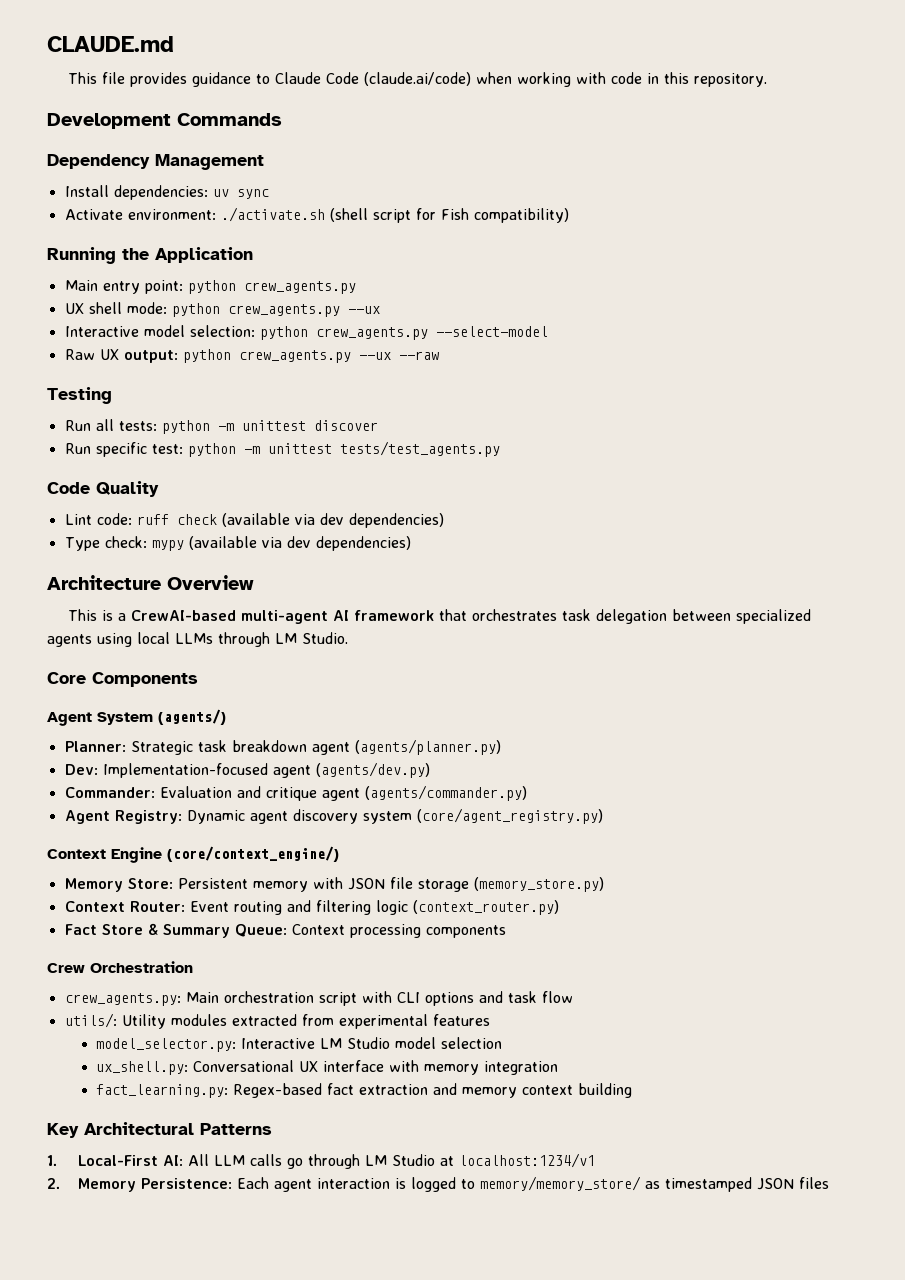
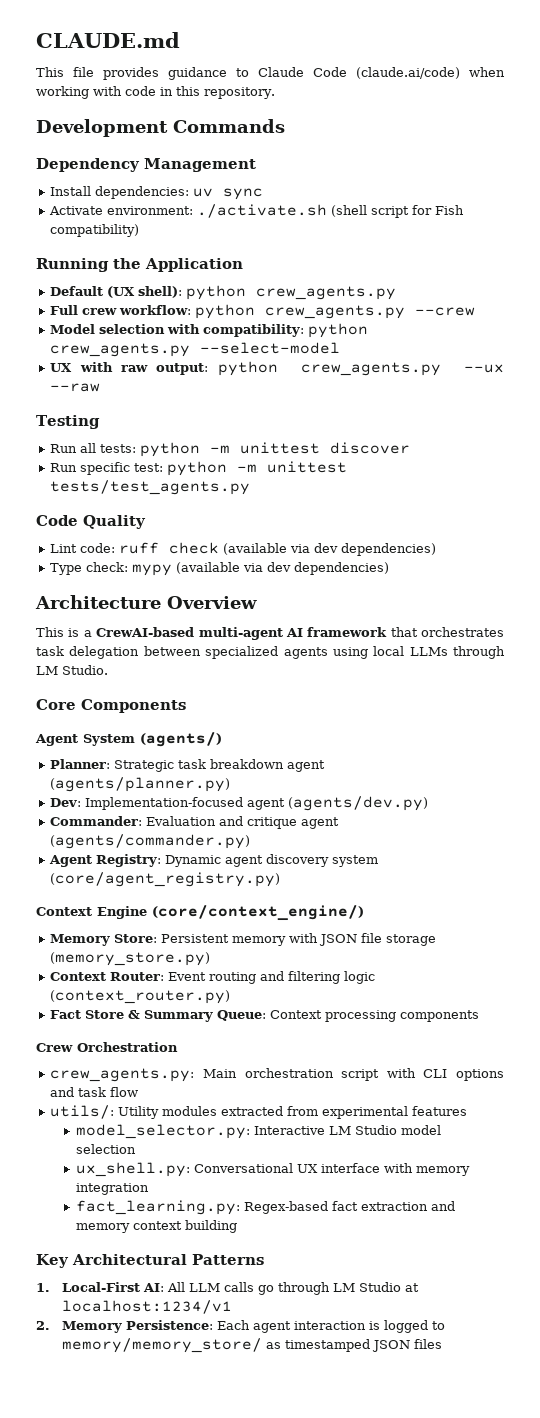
[64,280,183,294] Main entry point: -> [50,286,183,298] Default (UX shell):
[64,302,380,317] [64,325,255,337] UX shell mode: python crew_agents.py --ux // Interactive model selection: -> [50,304,476,319] [50,324,305,337] Full crew workflow: python crew_agents.py --crew // Model selection with compatibility:
[64,349,119,360] Raw UX -> [50,362,148,372] UX with raw

